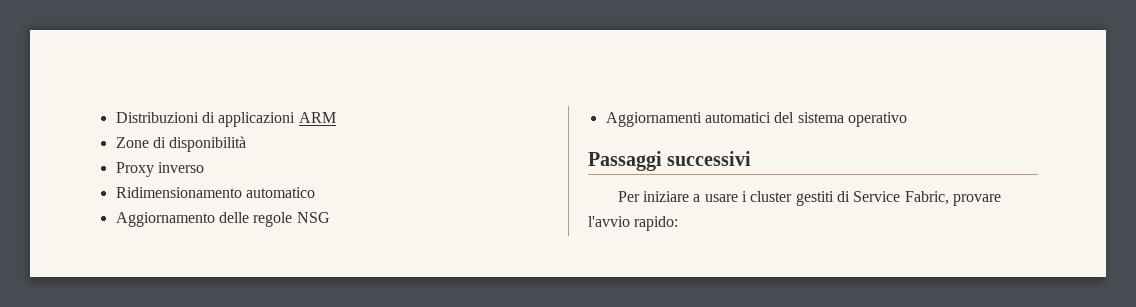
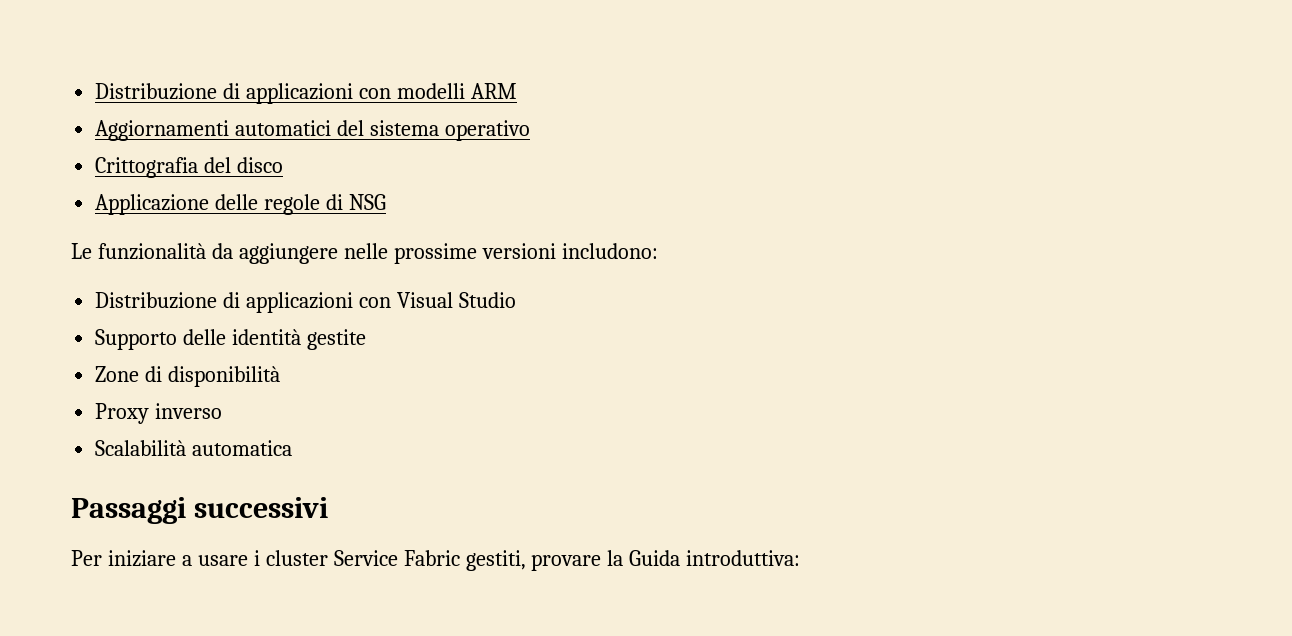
[115,112,296,127] Distribuzioni di applicazioni -> [95,83,465,104] Distribuzione di applicazioni con modelli
(336, 117) none -> [95,120,530,141] [95,157,284,178] [95,194,386,215] [71,243,658,264] [95,292,516,313] [95,329,367,350] // Aggiornamenti automatici del sistema operativo // Crittografia del disco // Applicazione delle regole di NSG // Le funzionalità da aggiungere nelle prossime versioni includono: // Distribuzione di applicazioni con Visual Studio // Supporto delle identità gestite
[115,187,315,198] [115,212,330,227] [605,112,907,127] Ridimensionamento automatico // Aggiornamento delle regole NSG // Aggiornamenti automatici del sistema operativo -> [95,440,293,456] Scalabilità automatica
[795,191,1001,206] [588,216,679,231] gestiti di Service Fabric, provare l'avvio rapido: -> [333,550,801,571] Service Fabric gestiti, provare la Guida introduttiva:

